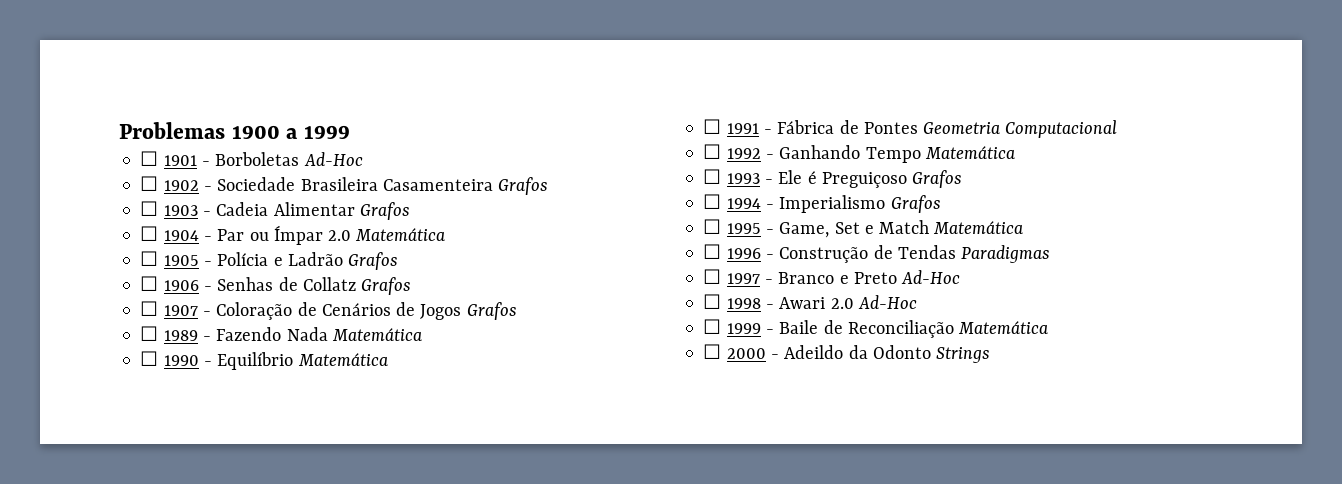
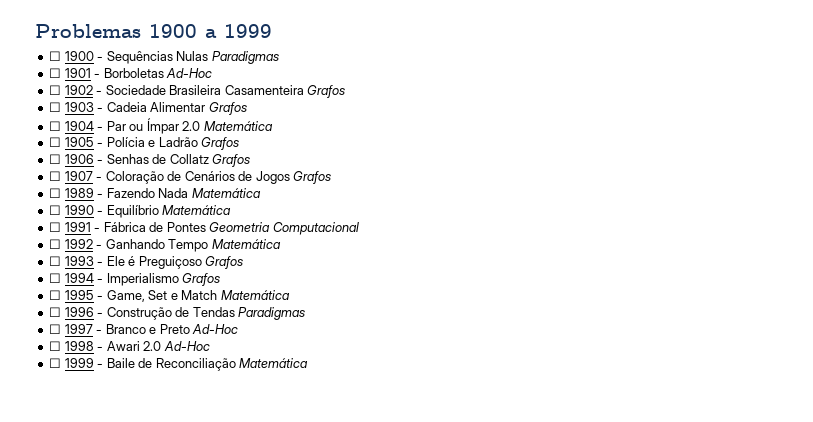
(350, 132) none -> [49,51,279,64] // ☐ 1900 - Sequências Nulas Paradigmas
[703,344,991,363] // ☐ 2000 - Adeildo da Odonto Strings -> (309, 363) none

